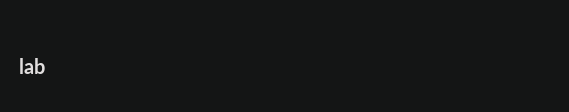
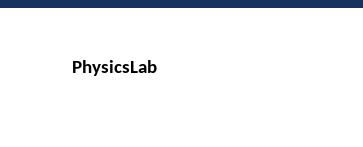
[19,58,45,74] lab -> [72,60,157,76] PhysicsLab

